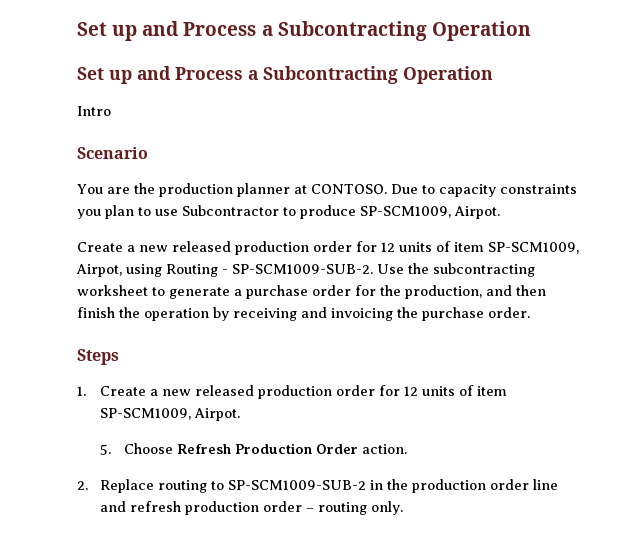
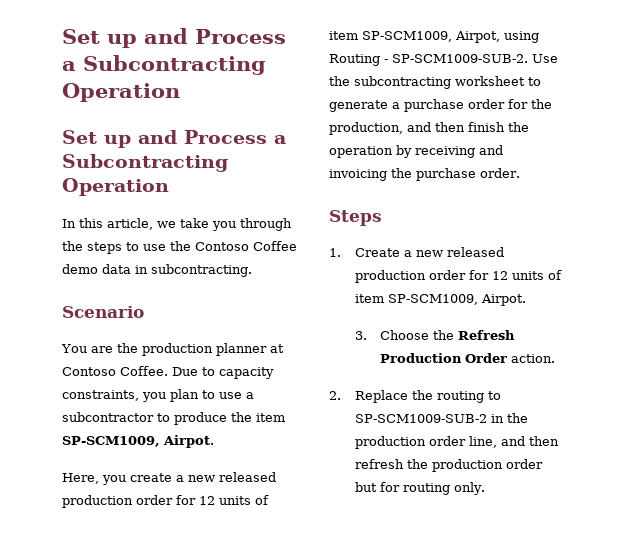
[77,106,111,116] Intro -> [62,218,292,231] [62,241,297,254] [62,264,252,277] In this article, we take you through the steps to use the Contoso Coffee demo data in subcontracting.
[310,184,387,194] CONTOSO. -> [62,366,168,376] Contoso Coffee.
[499,184,577,194] constraints -> [62,390,139,401] constraints,
[182,205,500,219] [77,242,123,252] Subcontractor to produce SP-SCM1009, Airpot. // Create -> [246,392,254,399] [62,412,285,425] [62,435,214,448] [62,473,172,485] a subcontractor to produce the item SP-SCM1009, Airpot. // Here, you create
[100,443,173,455] 5. Choose -> [354,330,455,340] 3. Choose the
(155, 486) none -> [411,390,433,400] the
[533,479,559,490] [100,501,315,515] line and refresh production order – -> [468,436,559,448] [354,459,543,472] [354,482,400,492] line, and then refresh the production order but for

